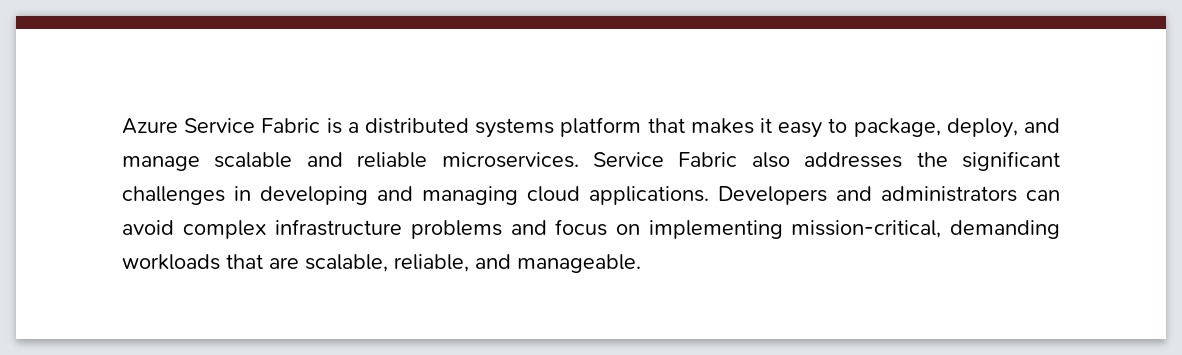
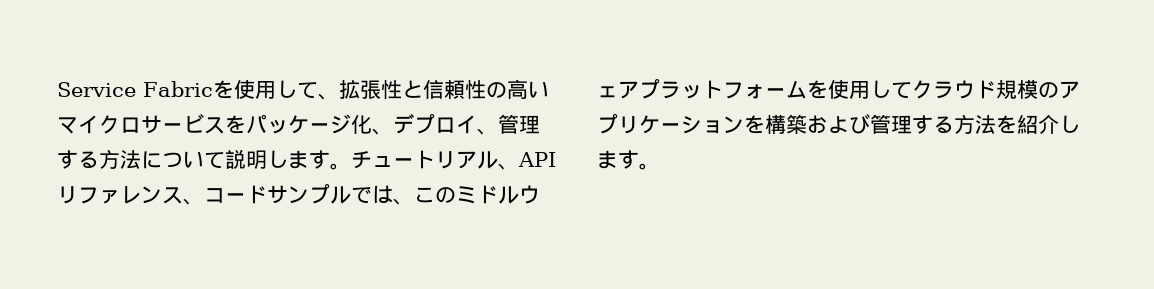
[122,117,1061,138] [122,151,1060,171] [122,186,1060,205] [122,219,1060,239] [122,254,641,273] Azure Service Fabric is a distributed systems platform that makes it easy to package, deploy, and manage scalable and reliable microservices. Service Fabric also addresses the significant challenges in developing and managing cloud applications. Developers and administrators can avoid complex infrastructure problems and focus on implementing mission-critical, demanding workloads that are scalable, reliable, and manageable. -> [57,79,549,100] [57,113,540,135] [57,149,556,170] [57,184,540,205] [597,79,1080,99] [597,114,1080,134] [597,150,660,170] Service Fabricを使用して、拡張性と信頼性の高いマイクロサービスをパッケージ化、デプロイ、管理する方法について説明します。チュートリアル、APIリファレンス、コードサンプルでは、このミドルウェアプラットフォームを使用してクラウド規模のアプリケーションを構築および管理する方法を紹介します。

